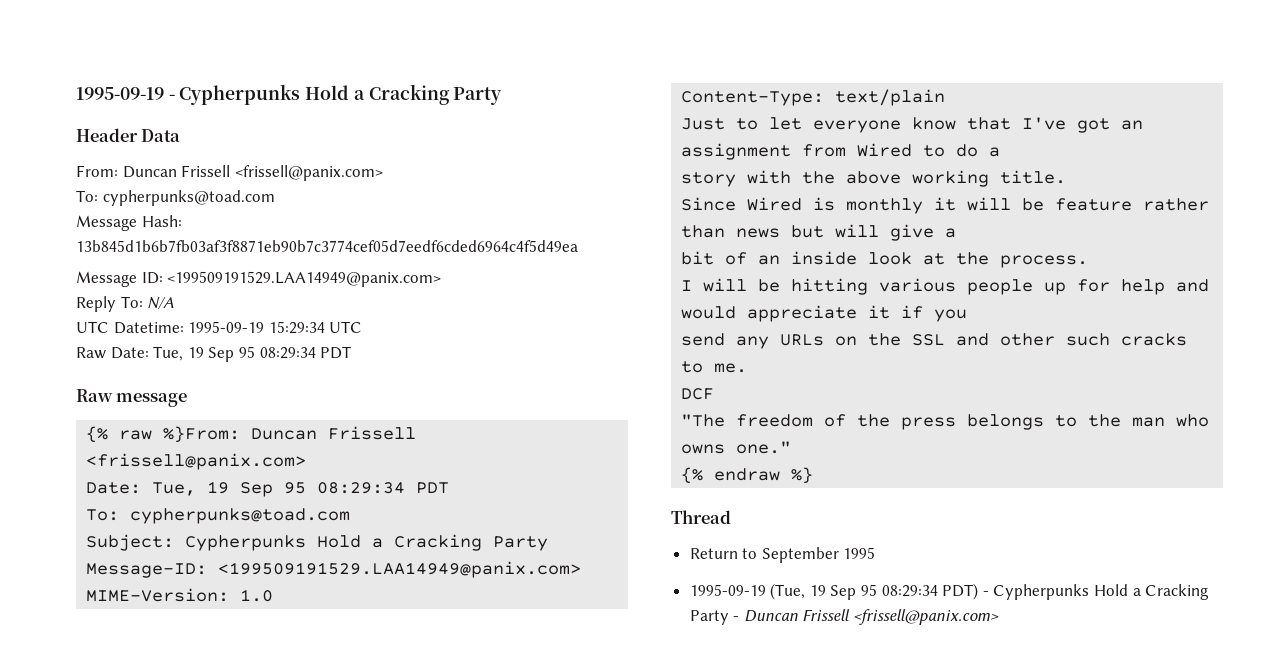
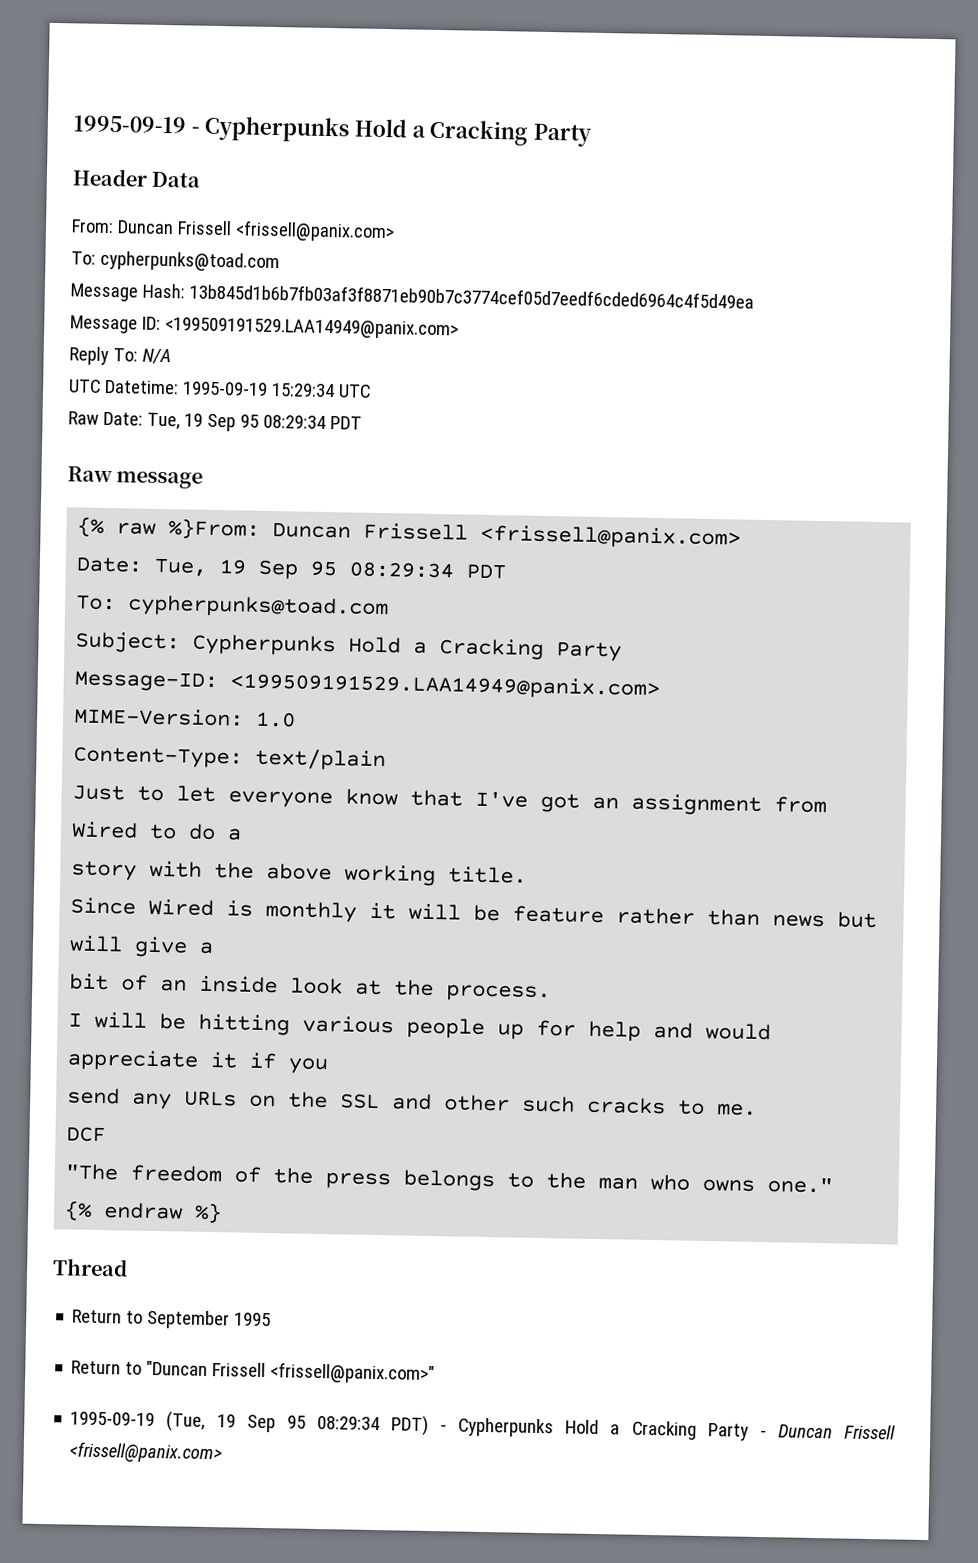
(876, 553) none -> [71,1360,436,1385] // Return to "Duncan Frissell <frissell@panix.com>"

